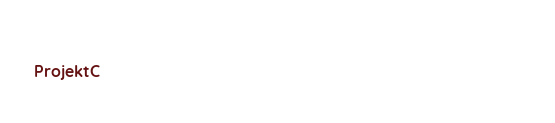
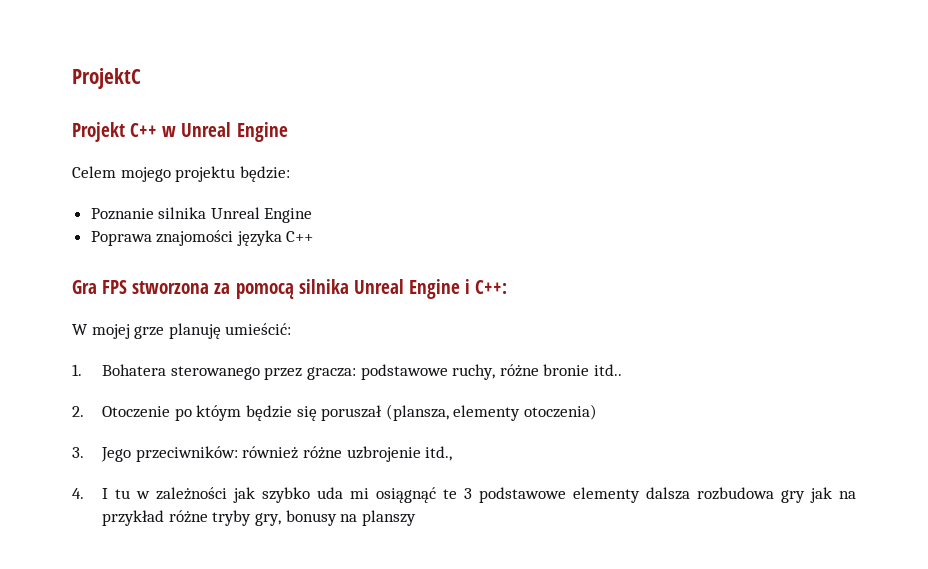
(100, 72) none -> [72,122,288,142] [72,166,290,182] [90,207,313,223] [90,230,314,246] [72,279,508,299] [72,323,292,339] [72,364,622,380] [72,404,597,421] [72,446,453,462] [72,487,856,503] [102,510,416,526] // Projekt C++ w Unreal Engine // Celem mojego projektu będzie: // Poznanie silnika Unreal Engine // Poprawa znajomości języka C++ // Gra FPS stworzona za pomocą silnika Unreal Engine i C++: // W mojej grze planuję umieścić: // 1. Bohatera sterowanego przez gracza: podstawowe ruchy, różne bronie itd.. // 2. Otoczenie po któym będzie się poruszał (plansza, elementy otoczenia) // 3. Jego przeciwników: również różne uzbrojenie itd., // 4. I tu w zależności jak szybko uda mi osiągnąć te 3 podstawowe elementy dalsza rozbudowa gry jak na przykład różne tryby gry, bonusy na planszy

